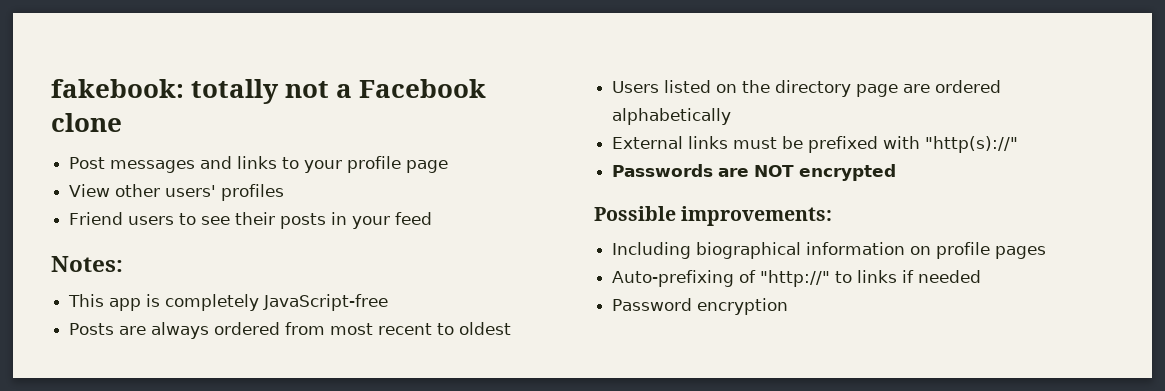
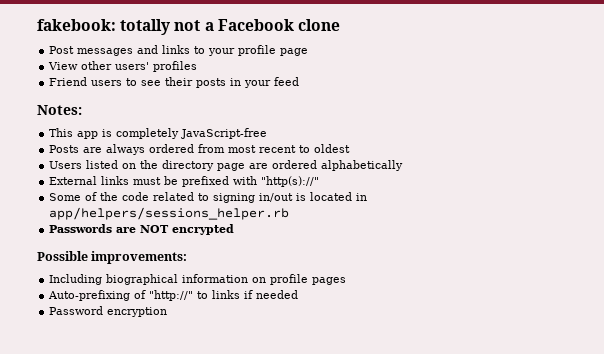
(1019, 144) none -> [49,192,368,203] [49,207,290,220] // Some of the code related to signing in/out is located in app/helpers/sessions_helper.rb

